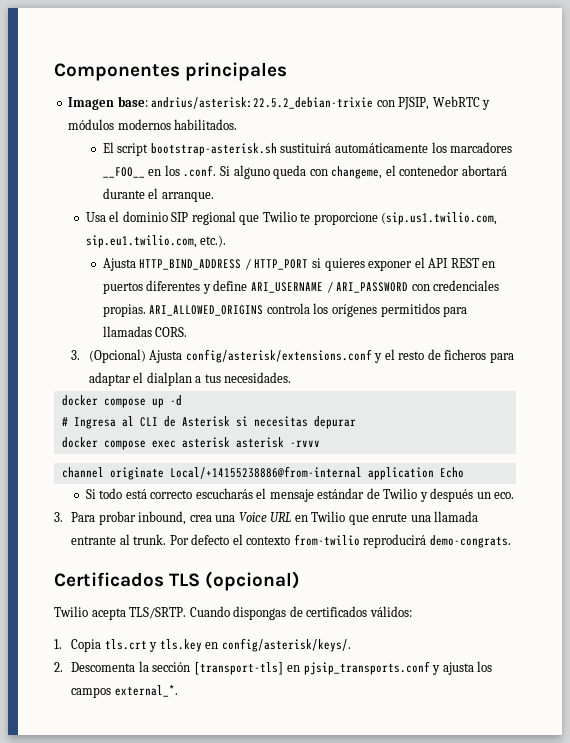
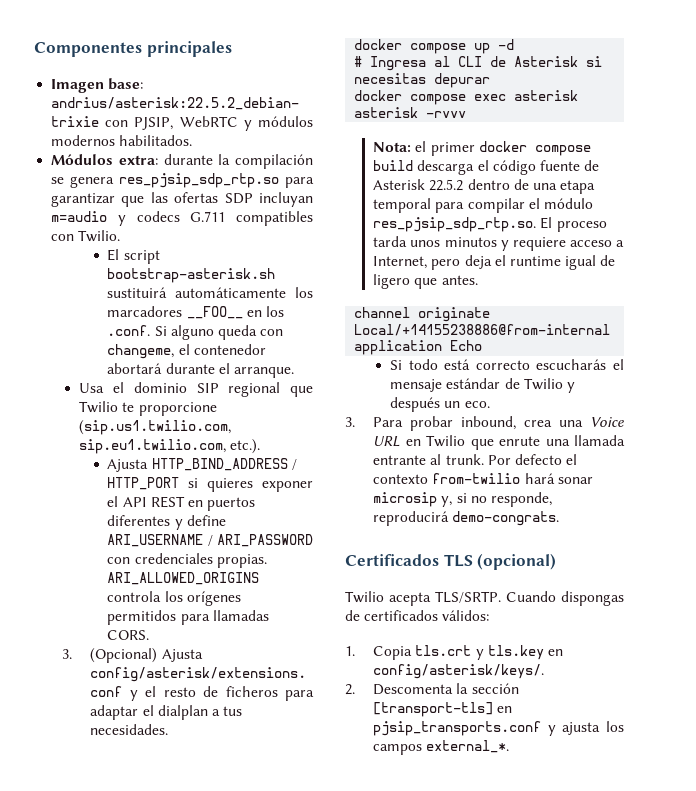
(238, 124) none -> [51,154,313,169] [51,173,314,188] [51,192,313,207] [51,211,313,226] [51,230,121,242] // Módulos extra: durante la compilación se genera res_pjsip_sdp_rtp.so para garantizar que las ofertas SDP incluyan m=audio y codecs G.711 compatibles con Twilio.
(320, 443) none -> [373,141,591,156] [373,160,600,175] [373,179,596,194] [373,198,593,213] [373,217,607,232] [373,236,625,251] [373,255,616,270] [373,274,478,289] // Nota: el primer docker compose build descarga el código fuente de Asterisk 22.5.2 dentro de una etapa temporal para compilar el módulo res_pjsip_sdp_rtp.so. El proceso tarda unos minutos y requiere acceso a Internet, pero deja el runtime igual de ligero que antes.
(360, 540) none -> [524,473,593,484] [373,492,552,507] hará sonar microsip y, si no responde,

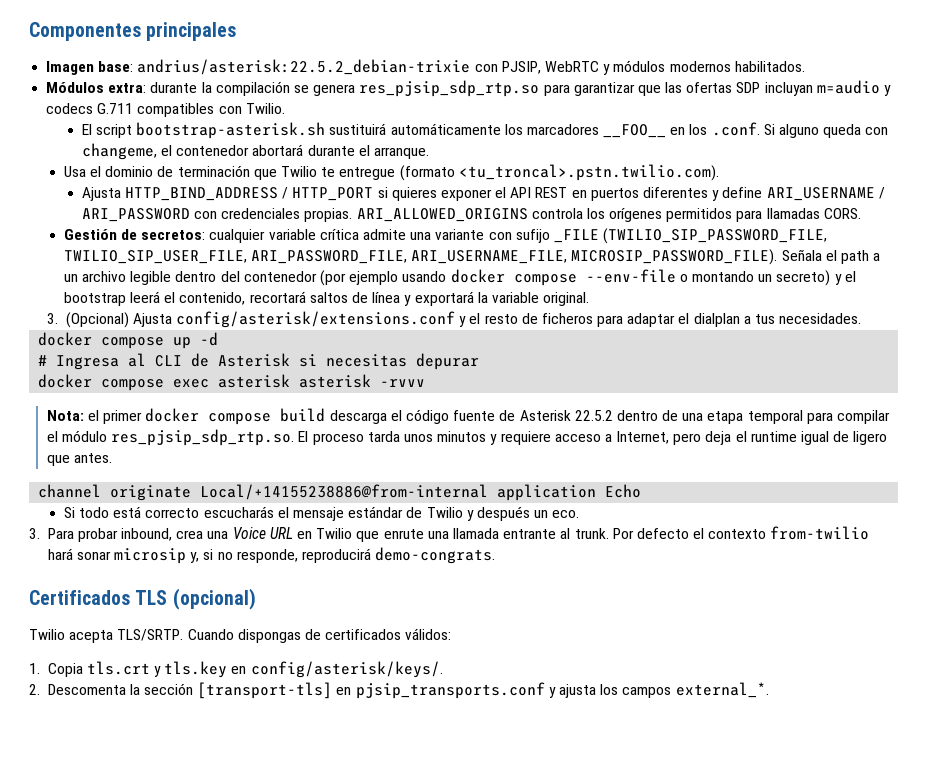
[196,382,281,397] SIP regional -> [157,165,250,177] de terminación
[138,402,217,416] [79,420,232,435] [79,439,261,454] proporcione (sip.us1.twilio.com, sip.eu1.twilio.com, etc.). -> [339,164,719,181] entregue (formato <tu_troncal>.pstn.twilio.com).
(150, 635) none -> [63,228,828,244] [63,249,881,265] [63,269,856,286] [63,291,590,306] // Gestión de secretos: cualquier variable crítica admite una variante con sufijo _FILE (TWILIO_SIP_PASSWORD_FILE, TWILIO_SIP_USER_FILE, ARI_PASSWORD_FILE, ARI_USERNAME_FILE, MICROSIP_PASSWORD_FILE). Señala el path a un archivo legible dentro del contenedor (por ejemplo usando docker compose --env-file o montando un secreto) y el bootstrap leerá el contenido, recortará saltos de línea y exportará la variable original.

